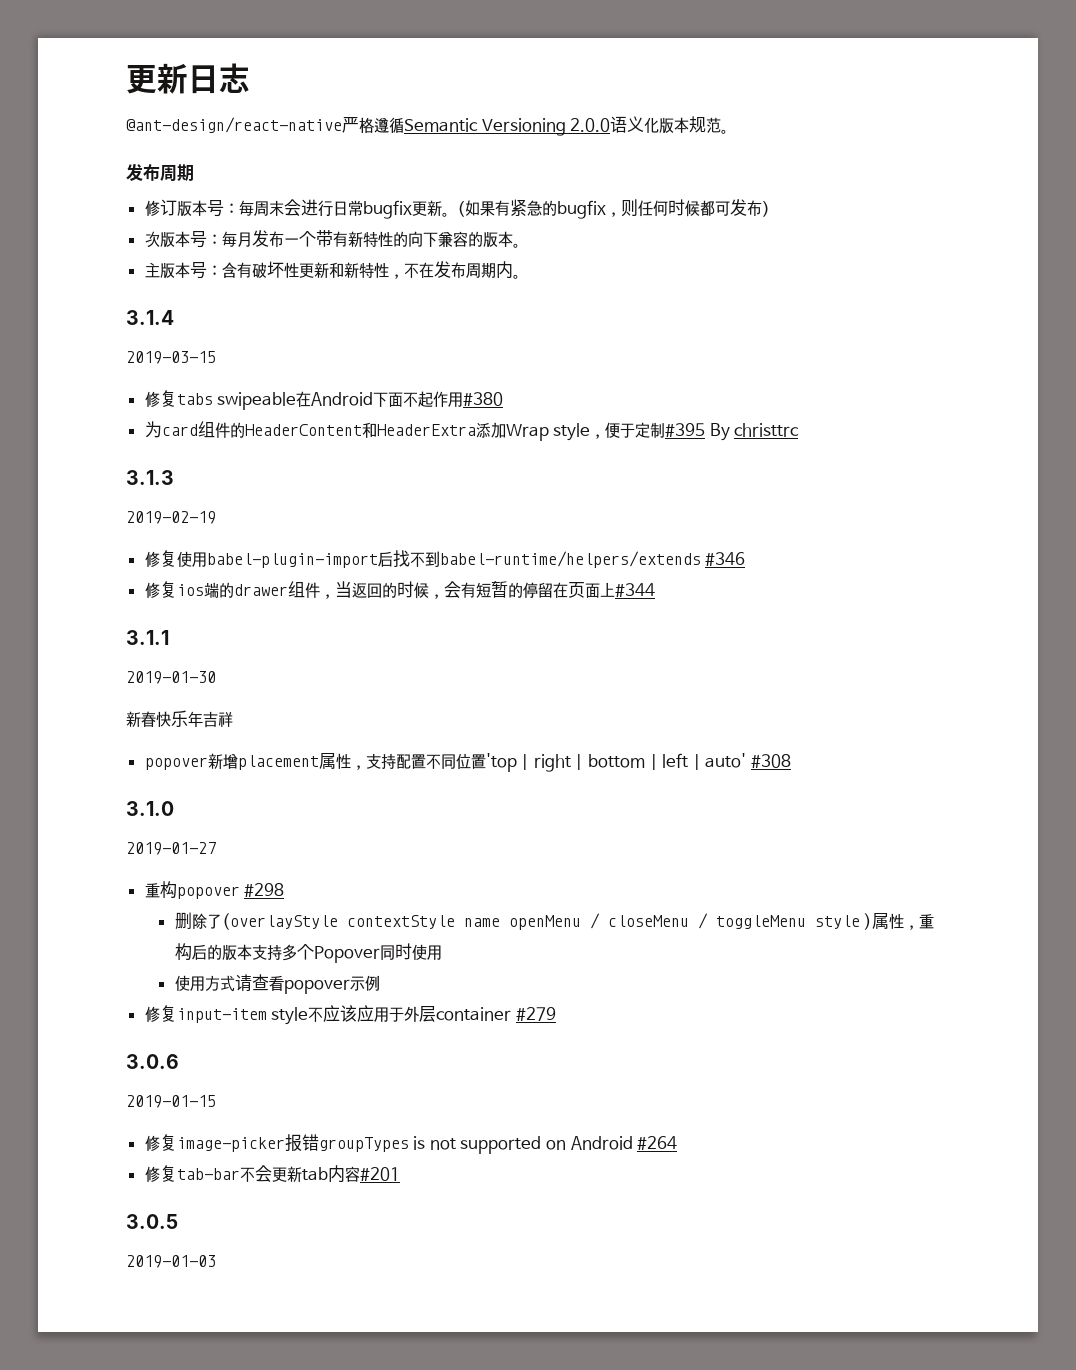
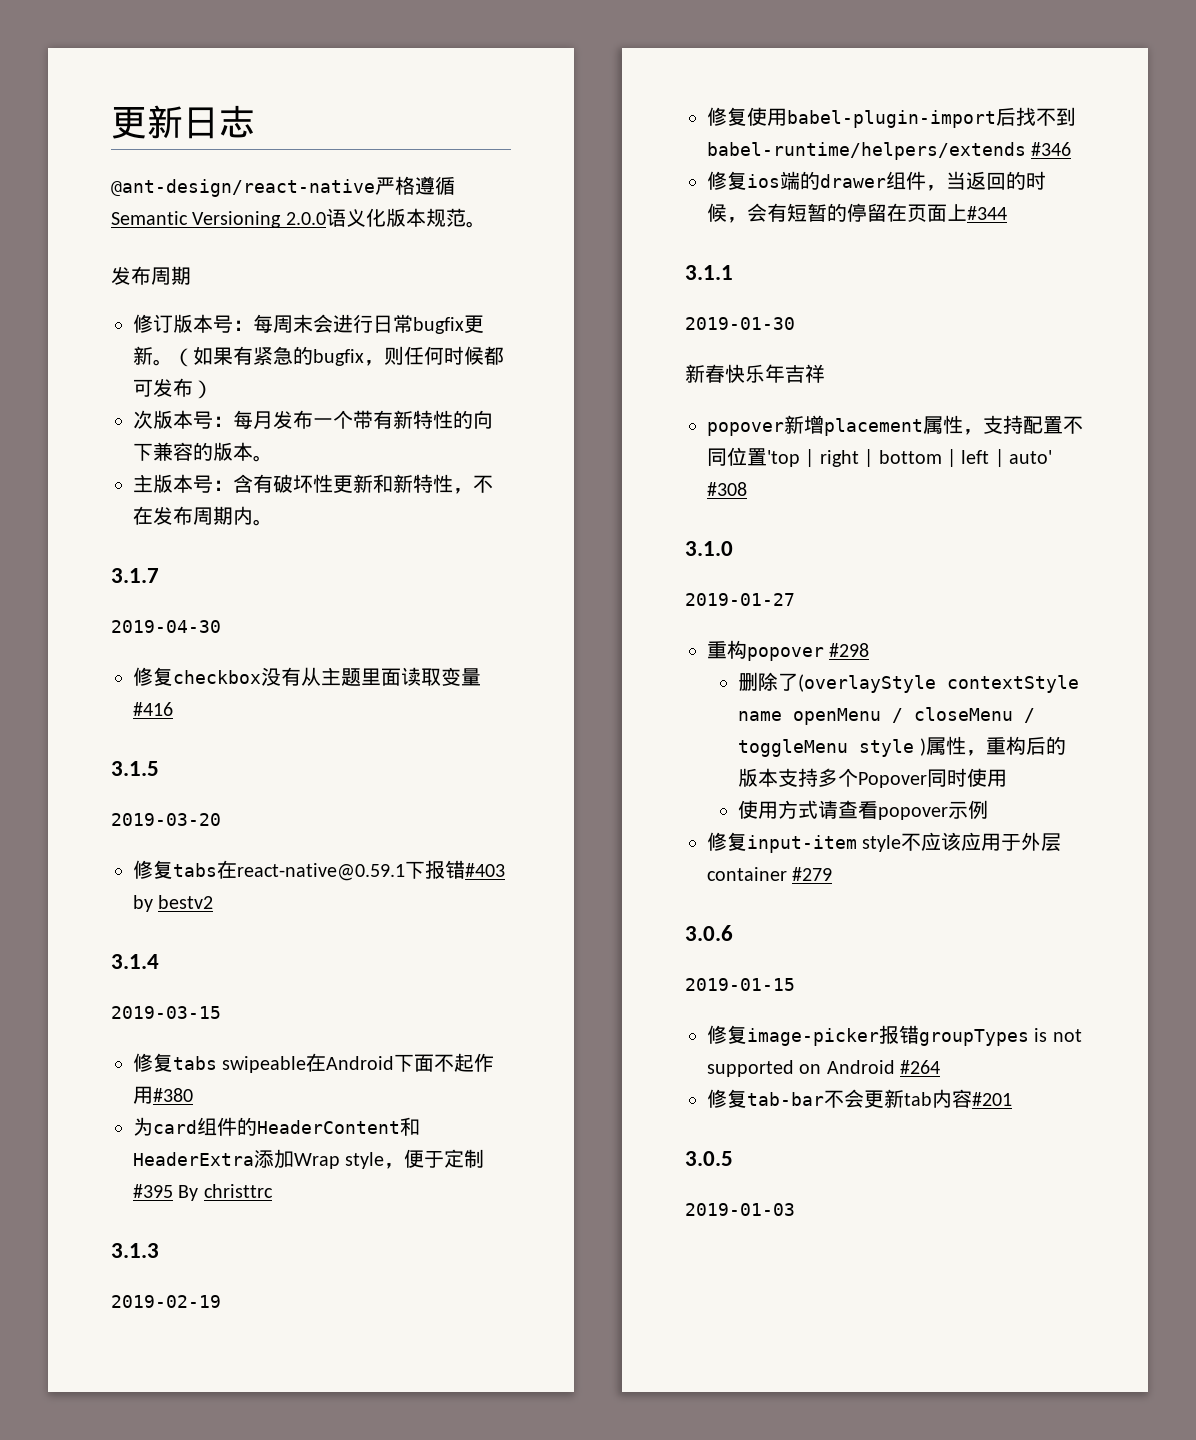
(521, 276) none -> [111,568,159,583] [111,620,221,633] [133,667,481,686] [133,702,173,716] [111,761,159,776] [111,813,221,826] [133,860,505,881] [133,895,214,912] // 3.1.7 // 2019-04-30 // 修复checkbox没有从主题里面读取变量#416 // 3.1.5 // 2019-03-20 // 修复tabs在react-native@0.59.1下报错#403 by bestv2

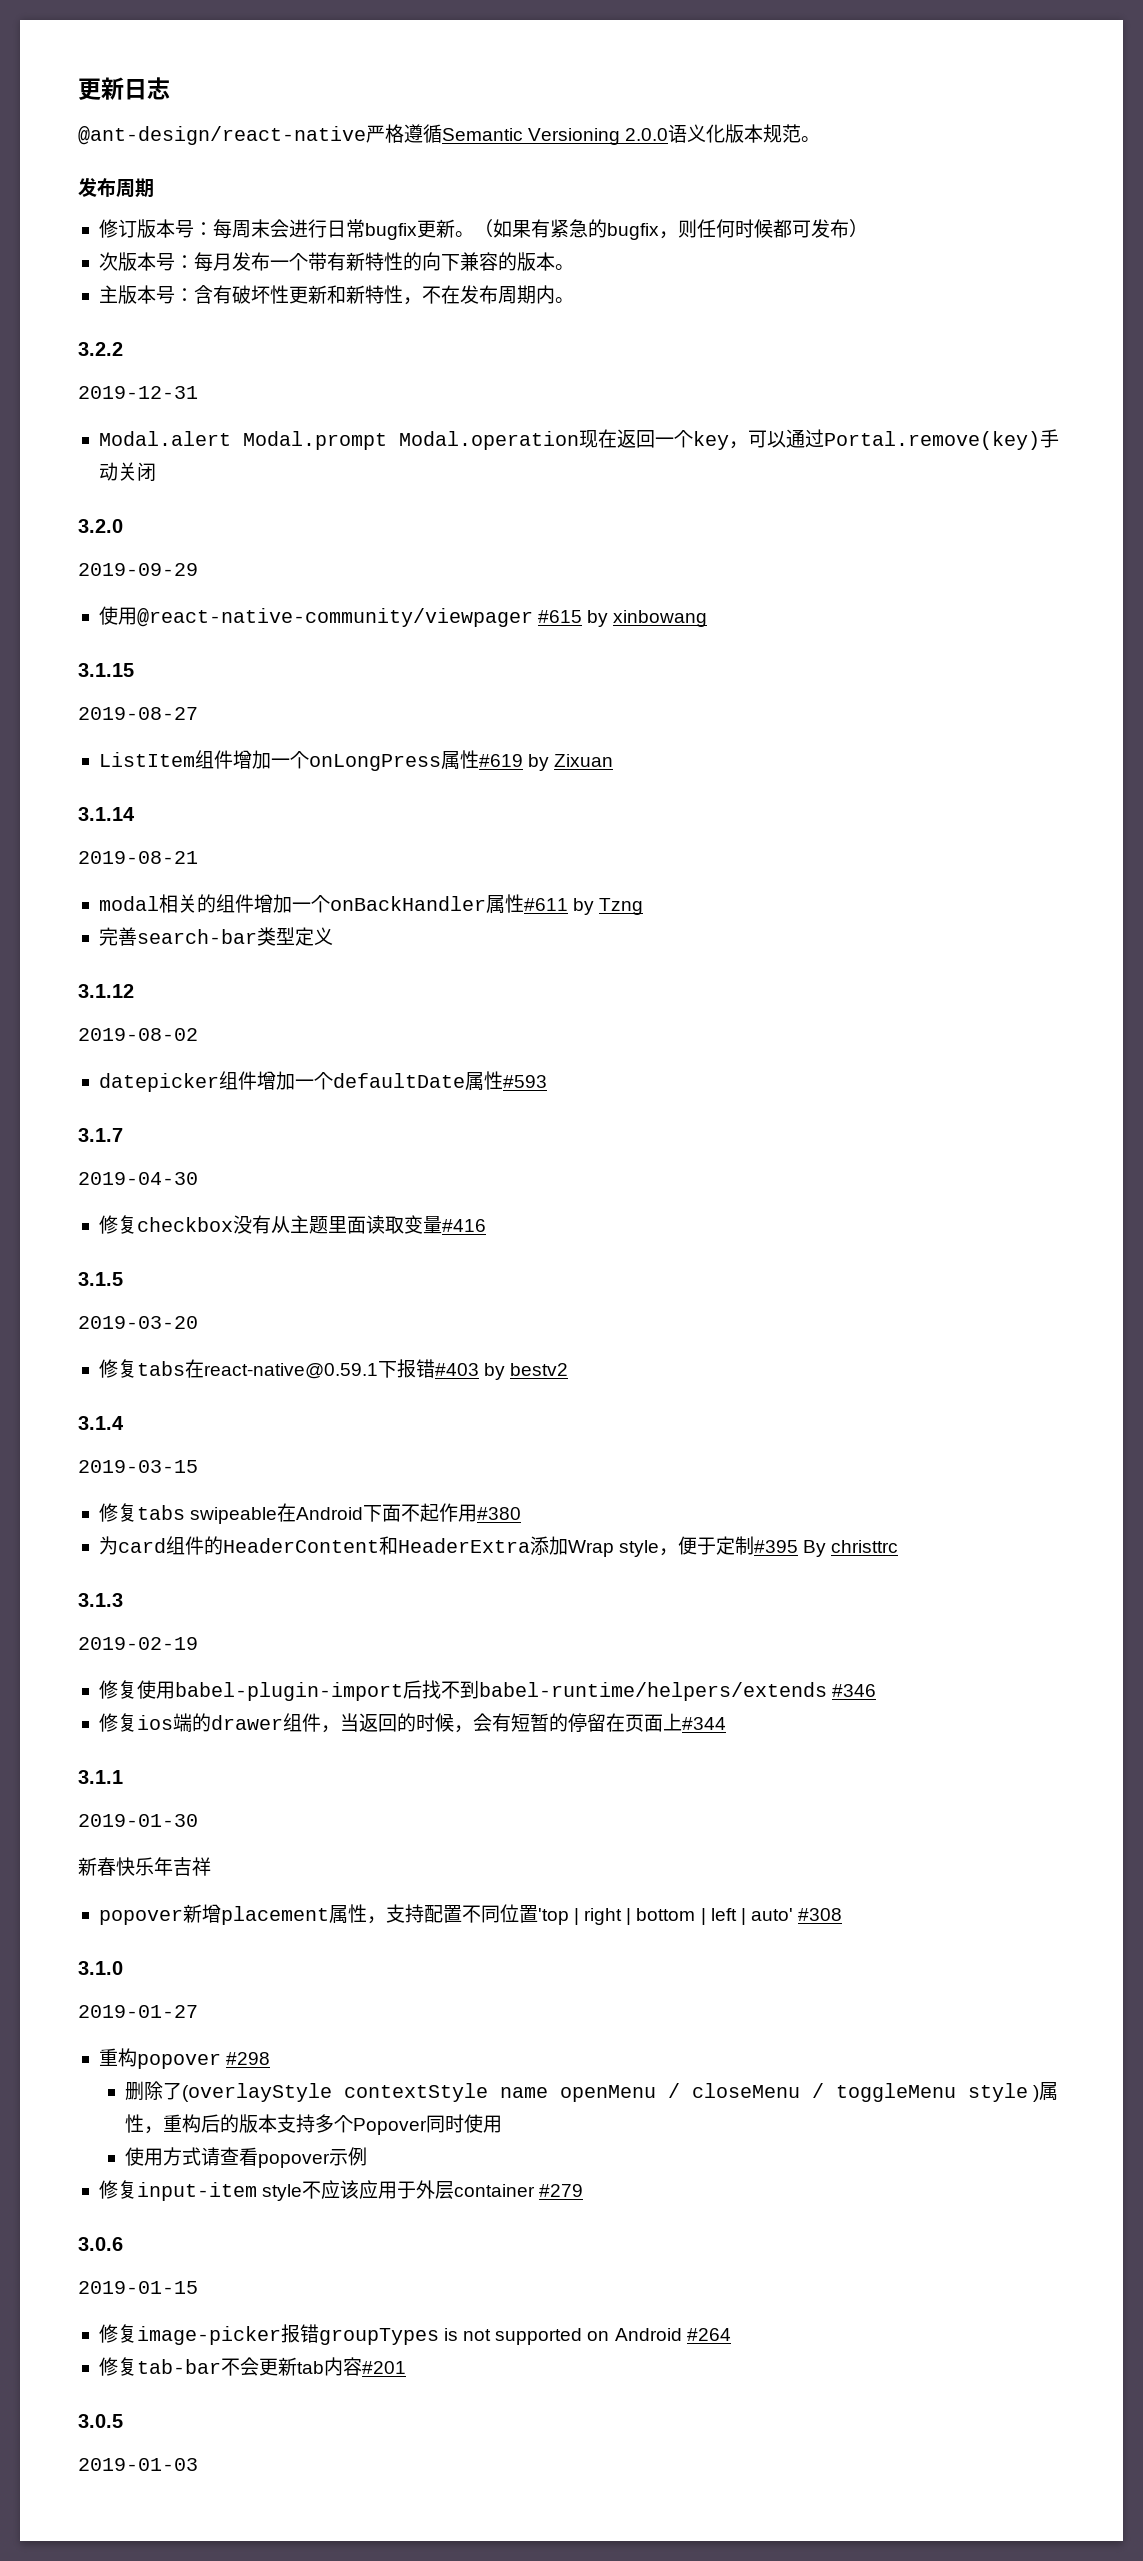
(273, 522) none -> [78,342,123,356] [78,386,198,399] [98,429,1059,450] [98,462,156,482] [78,519,123,533] [78,563,198,576] [98,606,708,627] [78,663,134,677] [78,707,198,720] [98,750,614,771] [78,807,135,821] [78,851,198,864] [98,894,644,915] [98,927,333,946] [78,984,134,998] [78,1028,198,1041] [98,1071,547,1092] // 3.2.2 // 2019-12-31 // Modal.alert Modal.prompt Modal.operation现在返回一个key，可以通过Portal.remove(key)手动关闭 // 3.2.0 // 2019-09-29 // 使用@react-native-community/viewpager #615 by xinbowang // 3.1.15 // 2019-08-27 // ListItem组件增加一个onLongPress属性#619 by Zixuan // 3.1.14 // 2019-08-21 // modal相关的组件增加一个onBackHandler属性#611 by Tzng // 完善search-bar类型定义 // 3.1.12 // 2019-08-02 // datepicker组件增加一个defaultDate属性#593

